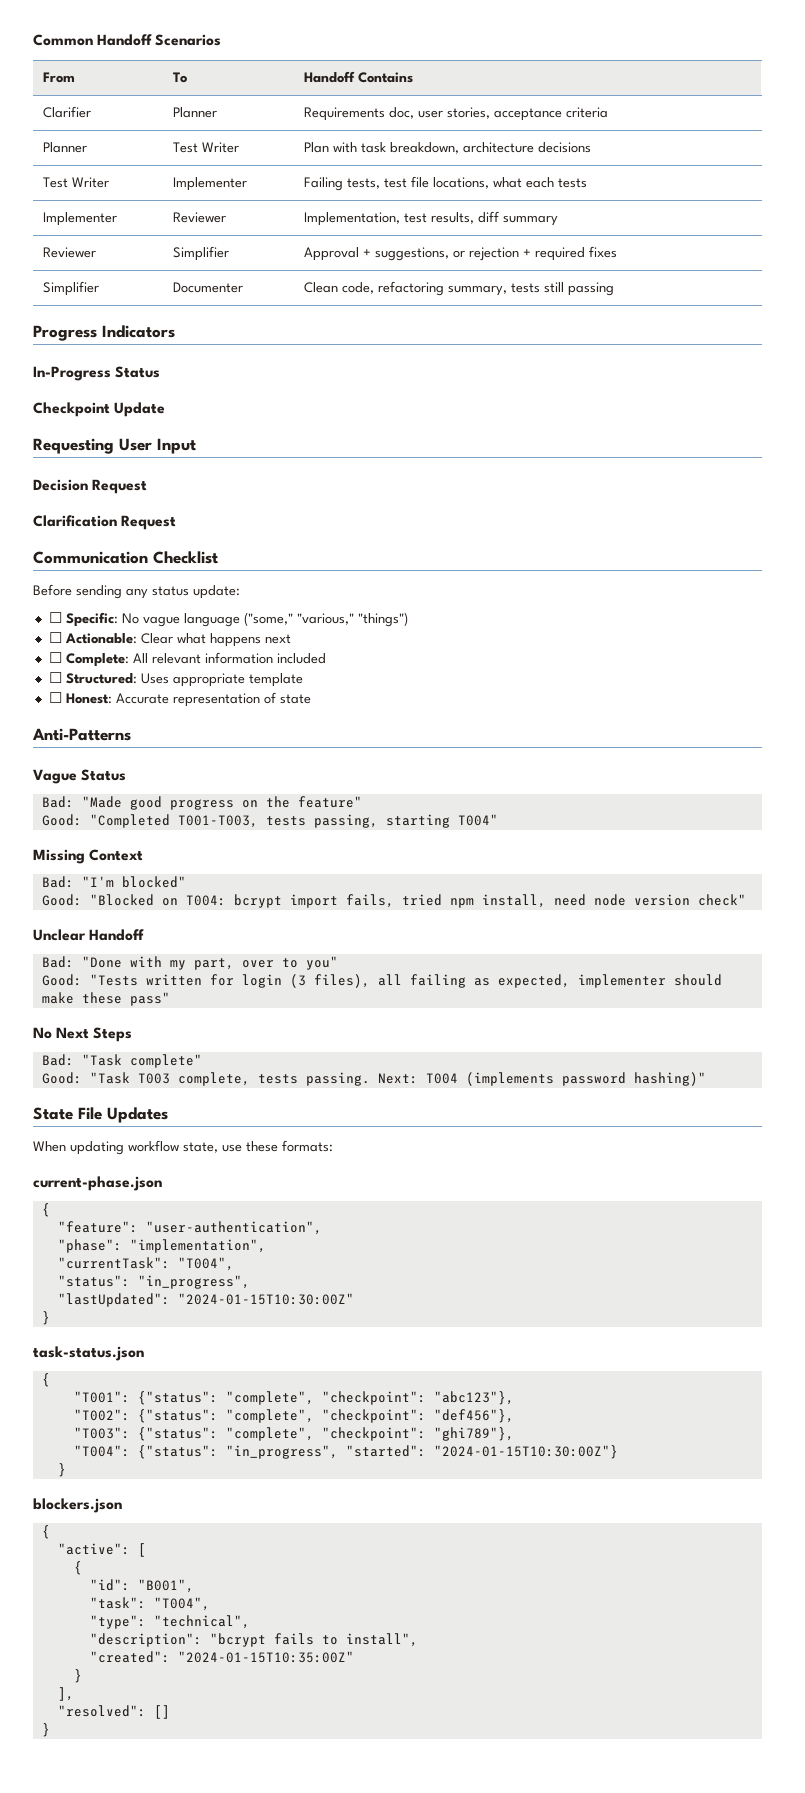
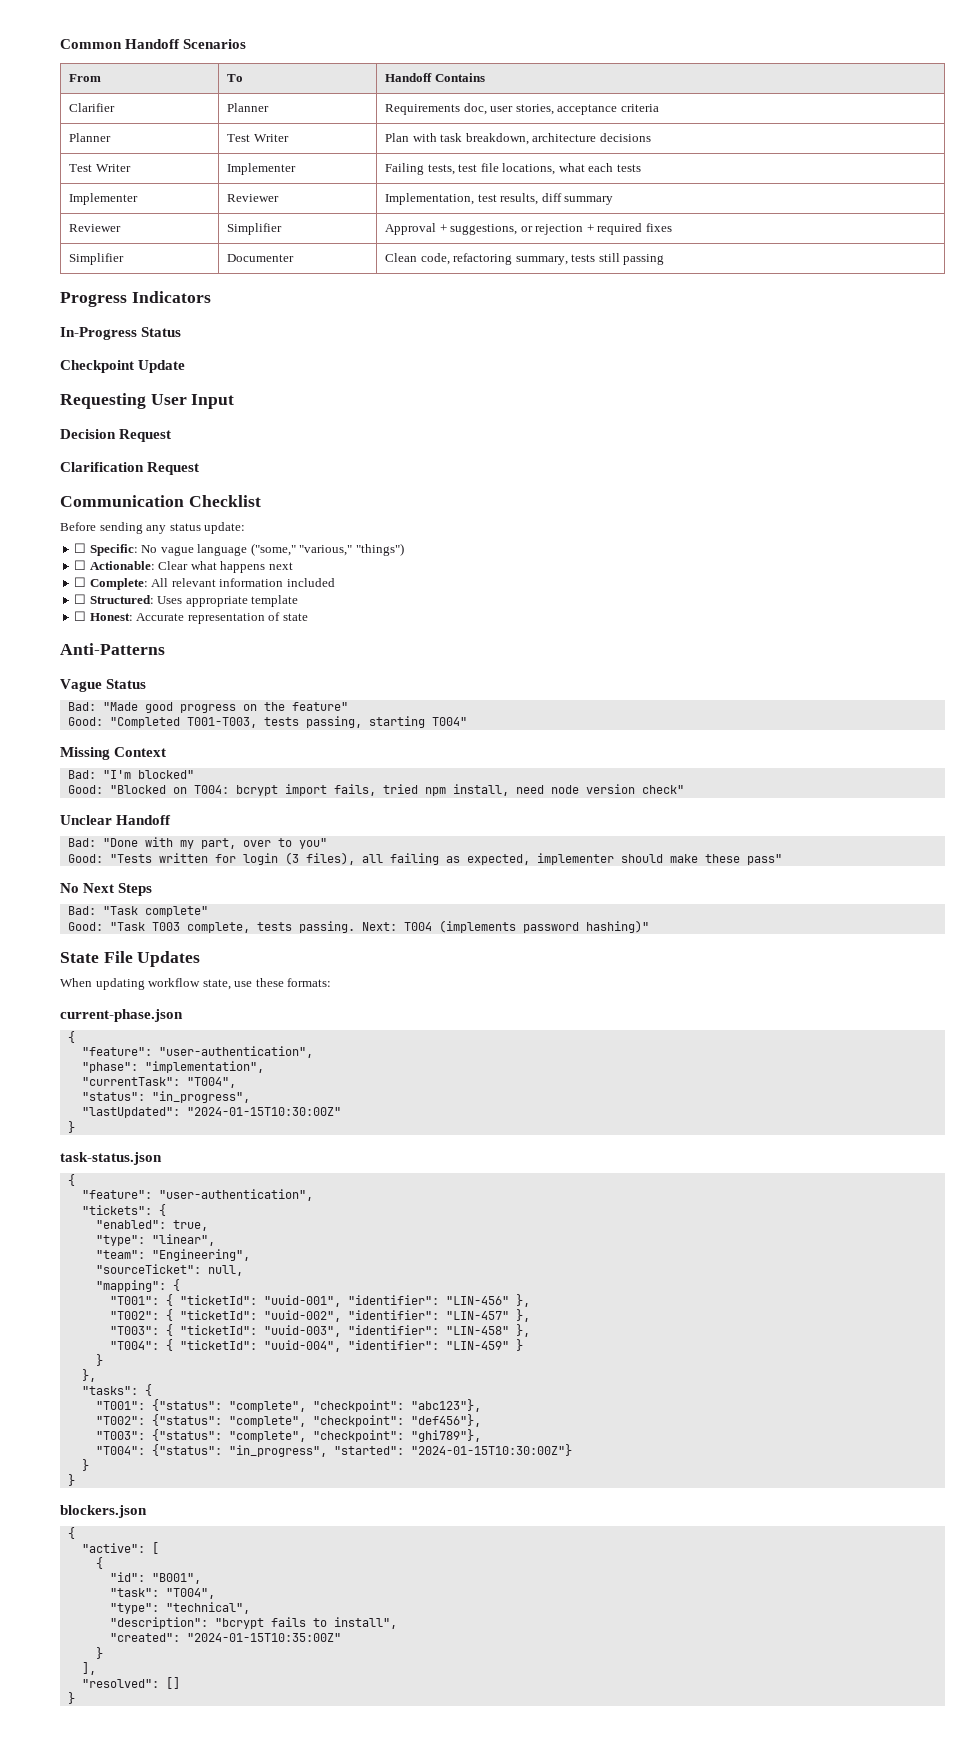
(50, 1380) none -> [81,1189,313,1201] [81,1204,166,1216] [95,1220,208,1231] [95,1234,215,1246] [95,1249,250,1261] [95,1264,243,1276] [95,1279,180,1292] [109,1294,530,1307] [109,1309,530,1322] [109,1324,530,1337] [109,1339,523,1352] [95,1354,103,1366] [81,1369,96,1382] [81,1384,152,1396] // "feature": "user-authentication", // "tickets": { // "enabled": true, // "type": "linear", // "team": "Engineering", // "sourceTicket": null, // "mapping": { // "T001": { "ticketId": "uuid-001", "identifier": "LIN-456" }, // "T002": { "ticketId": "uuid-002", "identifier": "LIN-457" }, // "T003": { "ticketId": "uuid-003", "identifier": "LIN-458" }, // "T004": { "ticketId": "uuid-004", "identifier": "LIN-459" } // } // }, // "tasks": {
(66, 1470) none -> [67,1474,75,1486] // }

